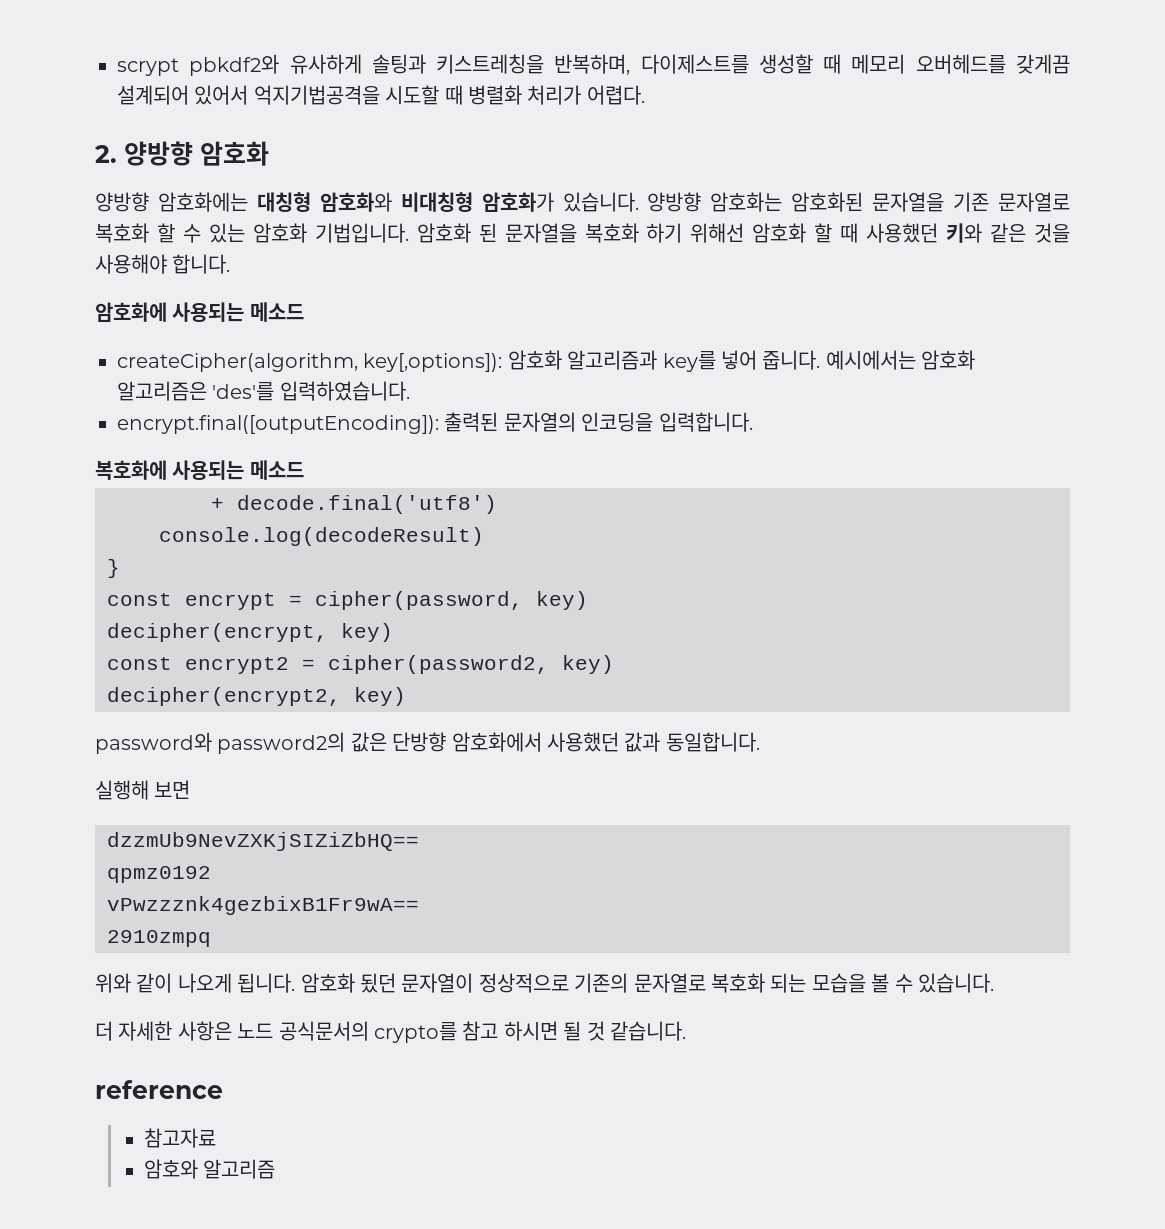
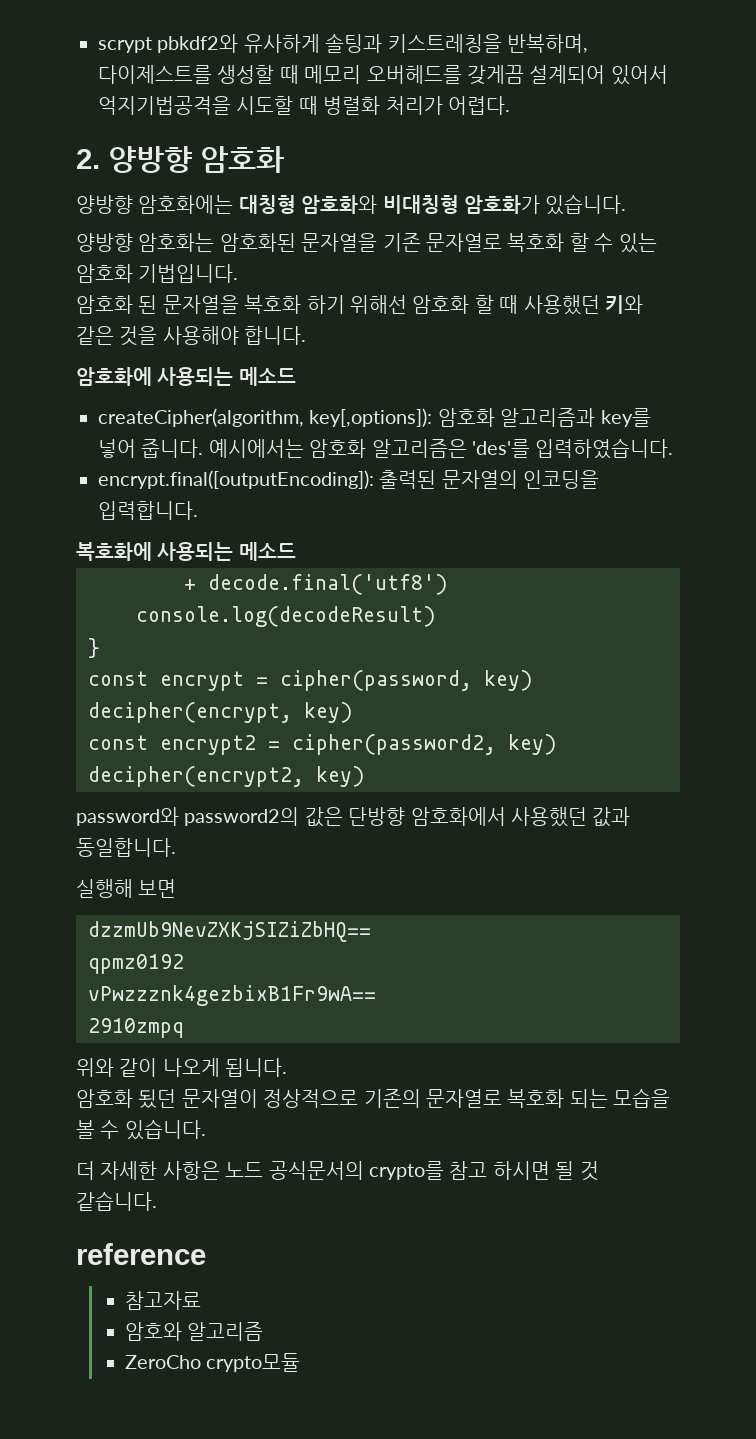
(639, 202) none -> (627, 204) //
(409, 233) none -> (239, 273) //
(296, 983) none -> (288, 1067) //
(276, 1169) none -> [124,1353,301,1372] // ZeroCho crypto모듈

